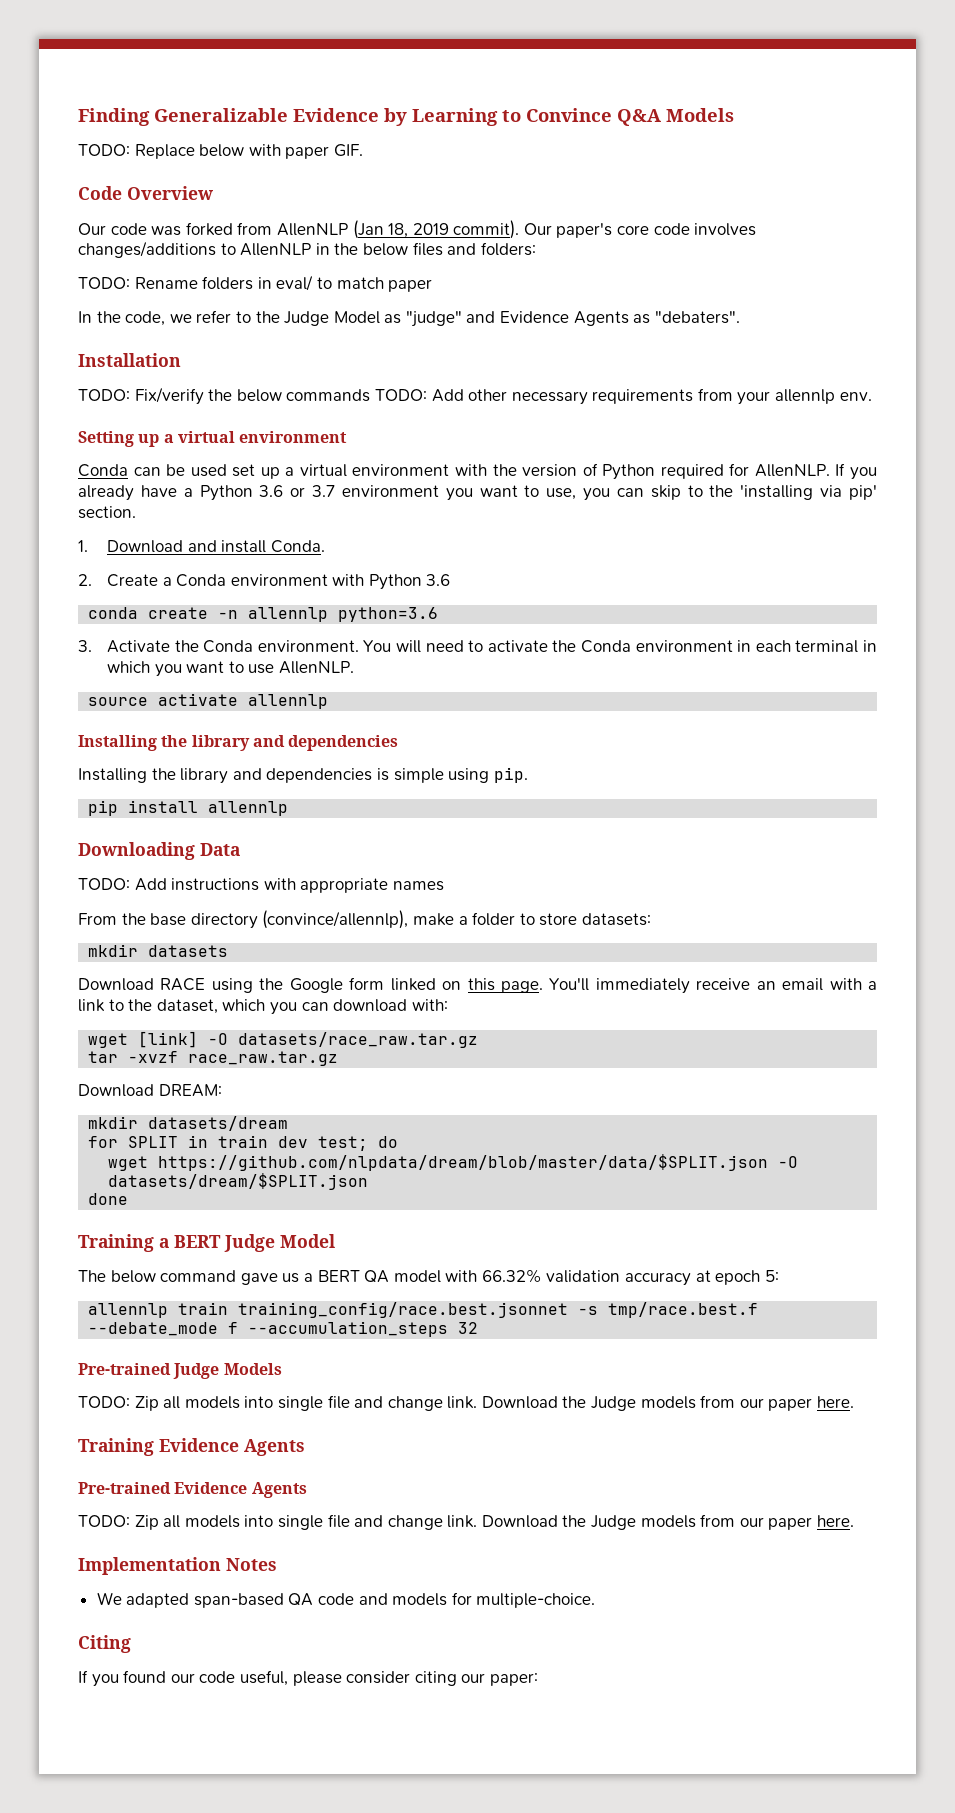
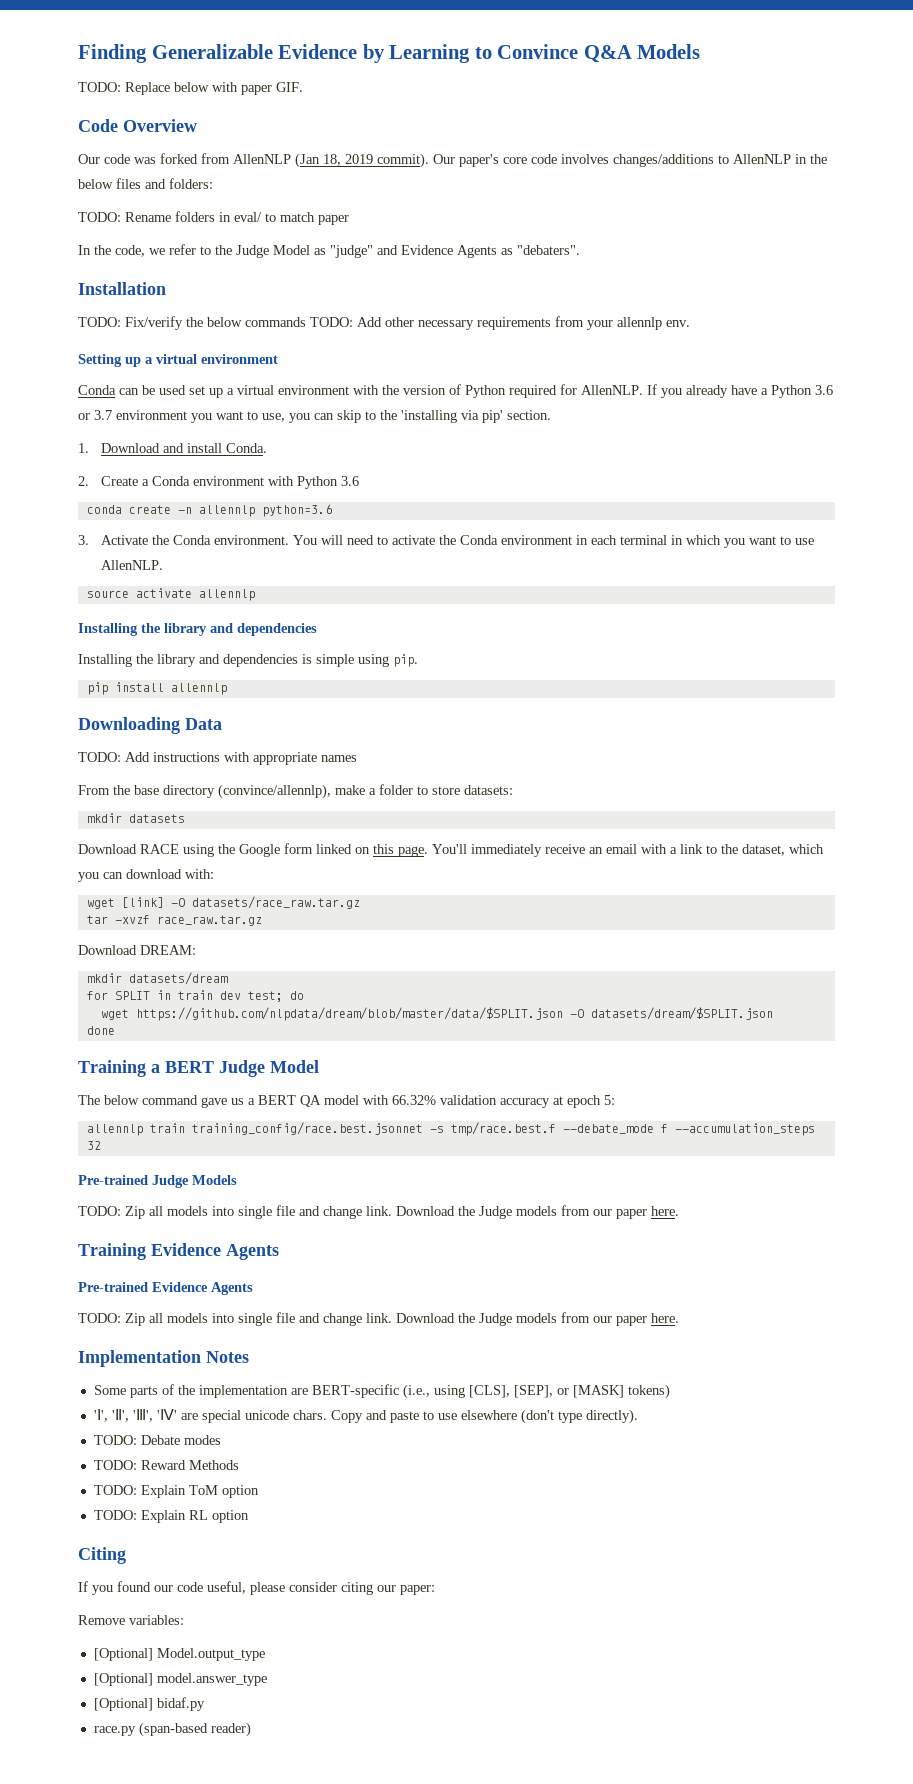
[96,1592,596,1608] We adapted span-based QA code and models for multiple-choice. -> [93,1384,670,1399] [93,1409,638,1424] [93,1435,221,1445] [93,1460,239,1470] [93,1485,259,1498] [93,1510,249,1523] Some parts of the implementation are BERT-specific (i.e., using [CLS], [SEP], or [MASK] tokens) // 'Ⅰ', 'Ⅱ', 'Ⅲ', 'Ⅳ' are special unicode chars. Copy and paste to use elsewhere (don't type directly). // TODO: Debate modes // TODO: Reward Methods // TODO: Explain ToM option // TODO: Explain RL option
(538, 1679) none -> [78,1615,184,1625] [93,1648,265,1661] [93,1673,267,1686] [93,1697,205,1711] [93,1722,251,1737] // Remove variables: // [Optional] Model.output_type // [Optional] model.answer_type // [Optional] bidaf.py // race.py (span-based reader)

